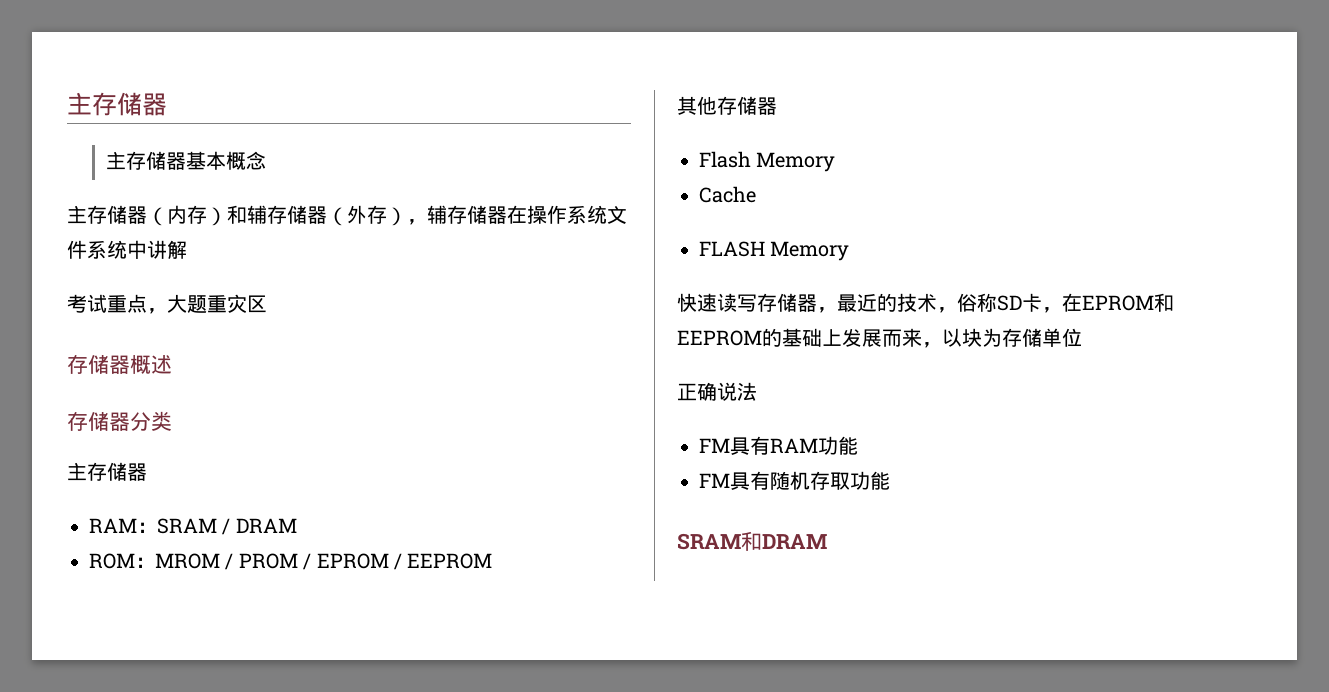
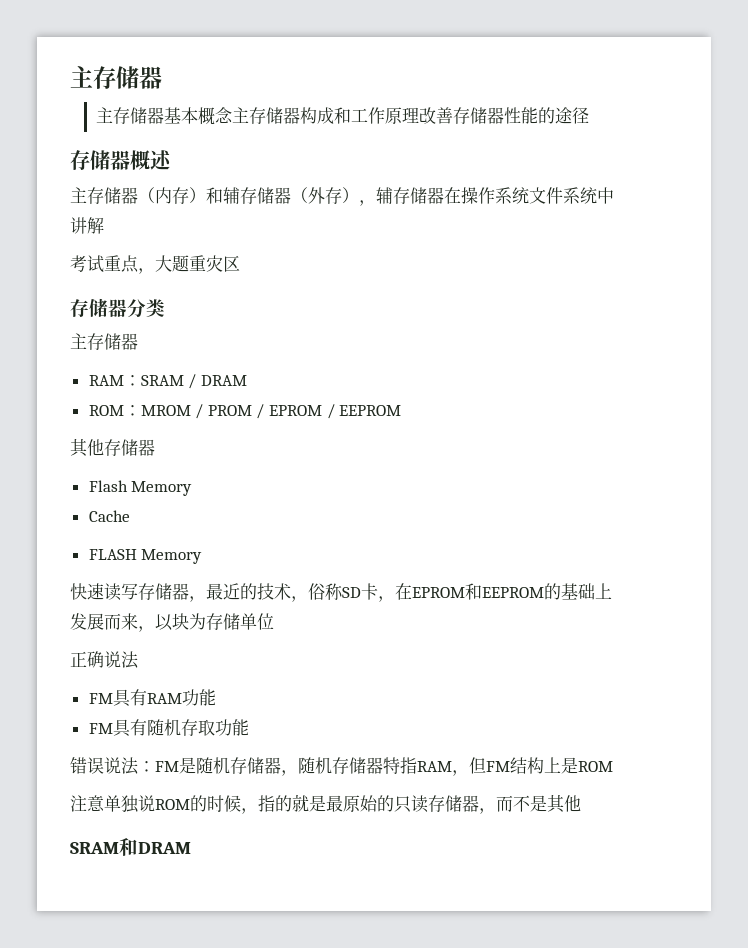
(267, 160) none -> [232,107,590,124] [70,150,172,170] 主存储器构成和工作原理改善存储器性能的途径 // 存储器概述
[67,354,172,374] // 存储器概述 -> (240, 263) none
(890, 480) none -> [70,757,613,776] [70,794,581,814] // 错误说法：FM是随机存储器，随机存储器特指RAM，但FM结构上是ROM // 注意单独说ROM的时候，指的就是最原始的只读存储器，而不是其他

